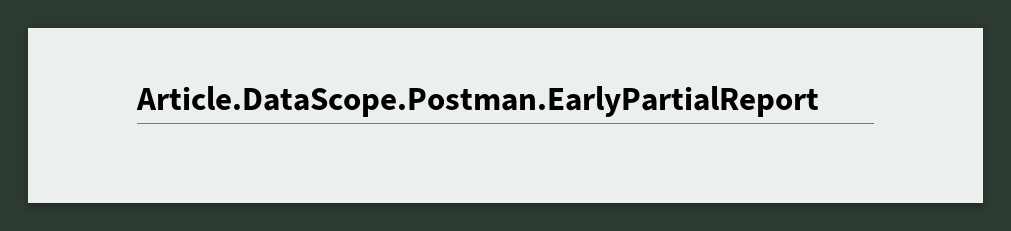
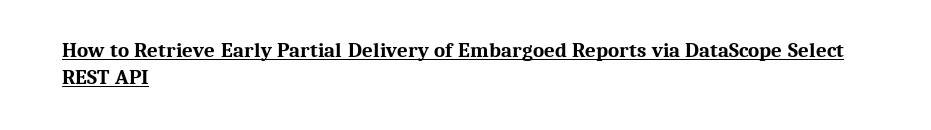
[136,86,819,117] Article.DataScope.Postman.EarlyPartialReport -> [62,42,844,61] [62,70,149,84] How to Retrieve Early Partial Delivery of Embargoed Reports via DataScope Select REST API

